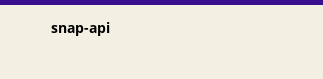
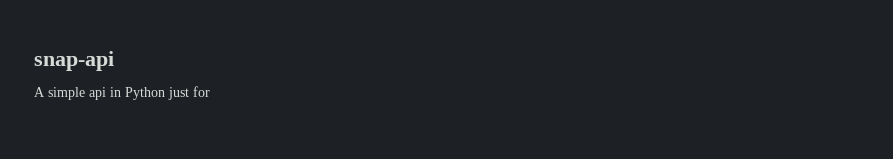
(110, 29) none -> [34,86,210,100] // A simple api in Python just for

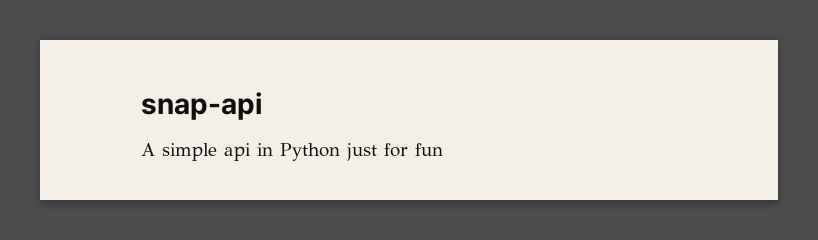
(210, 91) none -> [415,143,443,156] fun

